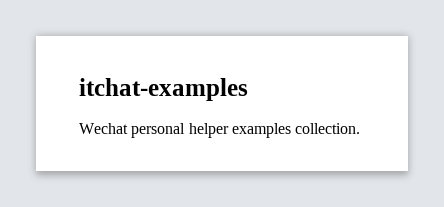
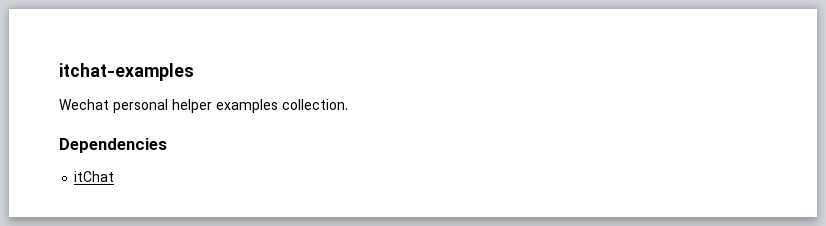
(361, 128) none -> [59,138,167,153] [74,171,115,182] // Dependencies // itChat

